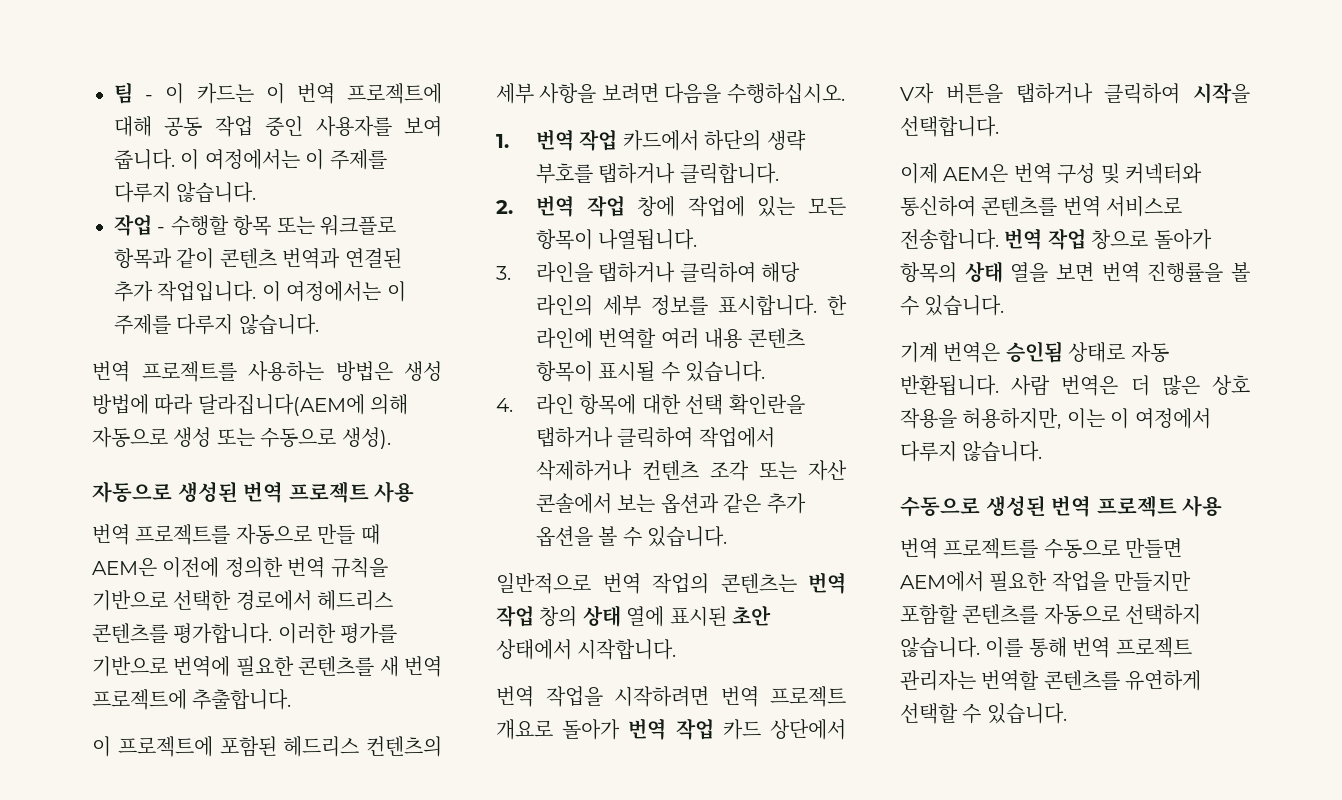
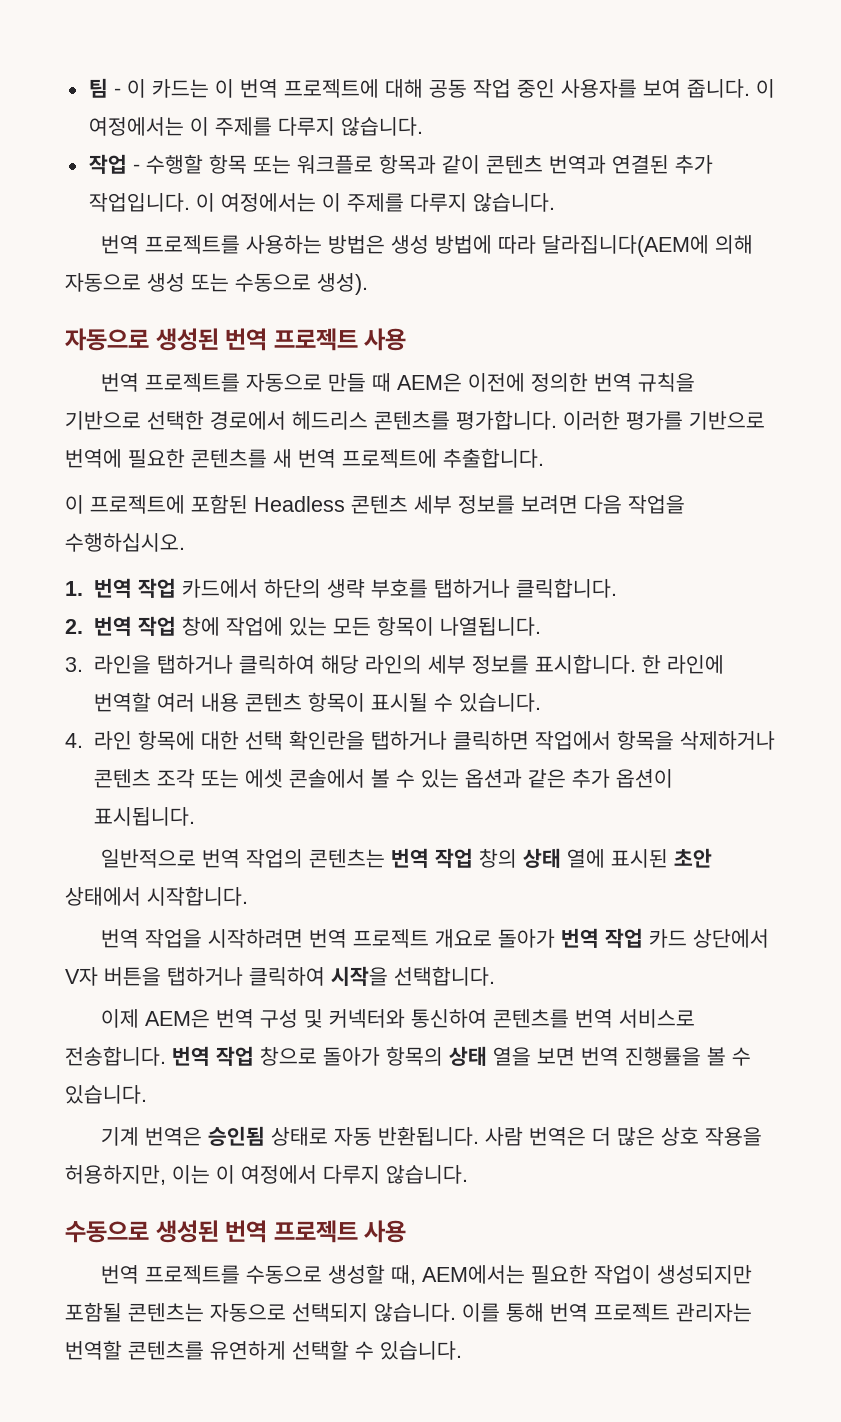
[283,736,442,757] [496,83,722,104] 헤드리스 컨텐츠의 세부 사항을 보려면 다음을 -> [254,495,685,514] Headless 콘텐츠 세부 정보를 보려면 다음 작업을
[617,427,775,448] [535,460,847,481] [535,493,806,514] [535,526,728,547] 클릭하여 작업에서 삭제하거나 컨텐츠 조각 또는 자산 콘솔에서 보는 옵션과 같은 추가 옵션을 볼 수 있습니다. -> [452,730,775,750] [93,769,673,788] [93,807,195,826] 클릭하면 작업에서 항목을 삭제하거나 콘텐츠 조각 또는 에셋 콘솔에서 볼 수 있는 옵션과 같은 추가 옵션이 표시됩니다.
[1125,538,1183,558] [900,571,1192,592] [900,604,1202,625] 만들면 AEM에서 필요한 작업을 만들지만 포함할 콘텐츠를 자동으로 선택하지 -> [328,1264,753,1285] [65,1302,368,1322] 생성할 때, AEM에서는 필요한 작업이 생성되지만 포함될 콘텐츠는 자동으로 선택되지

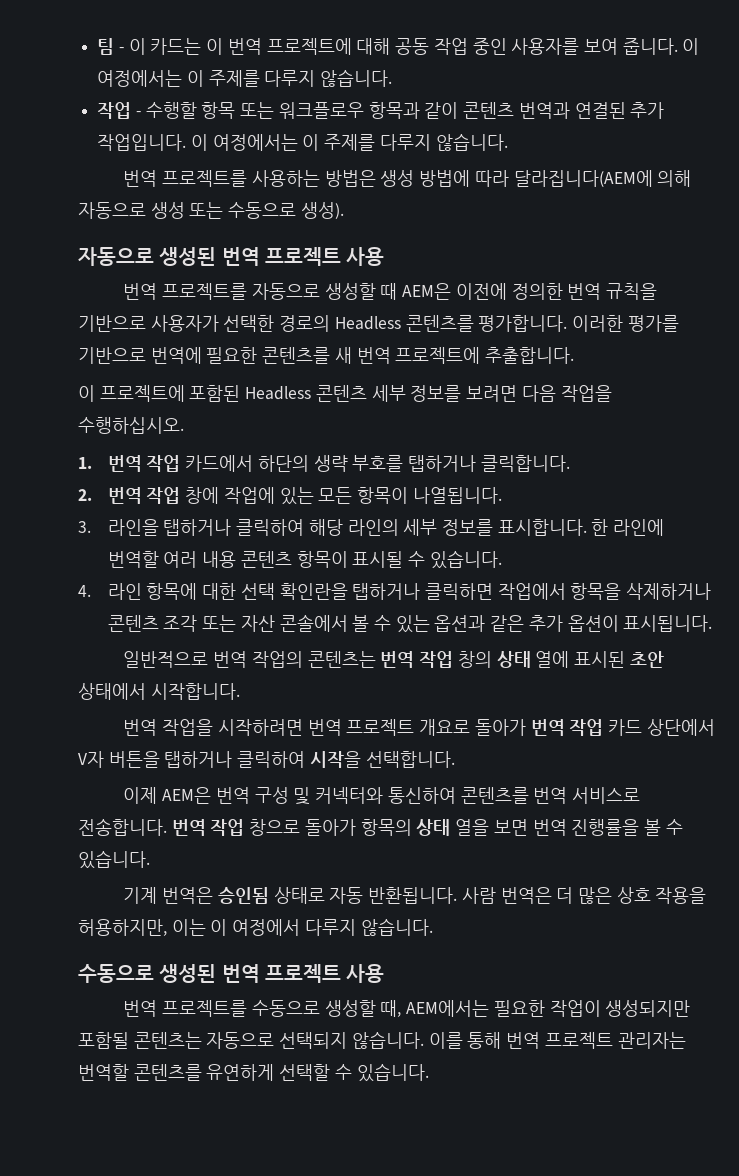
[296,155,373,174] 워크플로 -> [278,102,364,119] 워크플로우
[328,373,367,392] 만들 -> [324,283,376,300] 생성할
[147,411,368,430] 선택한 경로에서 헤드리스 -> [150,315,401,332] 사용자가 선택한 경로의 Headless
[244,769,283,788] 에셋 -> [240,615,275,632] 자산

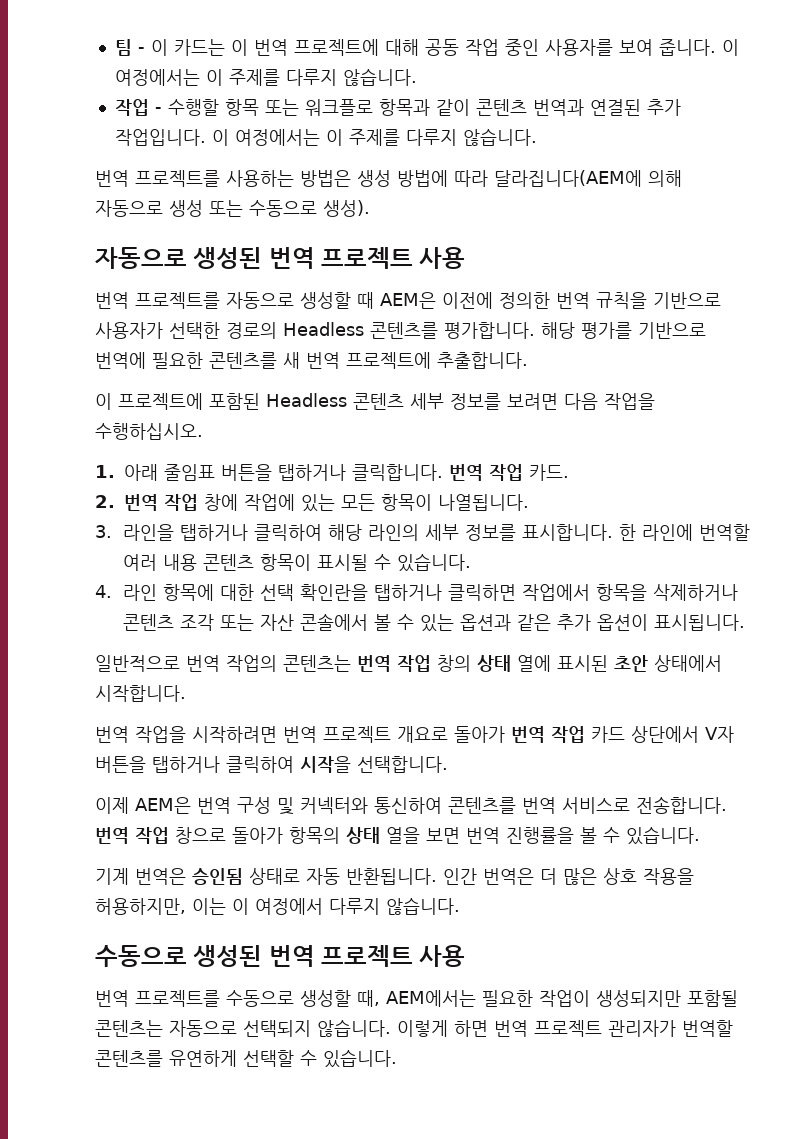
[278,102,364,119] 워크플로우 -> [304,99,373,116] 워크플로
[572,315,624,332] 이러한 -> [541,322,575,339] 해당
[107,455,570,472] 번역 작업 카드에서 하단의 생략 부호를 탭하거나 클릭합니다. -> [124,464,569,481] 아래 줄임표 버튼을 탭하거나 클릭합니다. 번역 작업 카드.
[461,887,496,904] 사람 -> [443,868,477,885] 인간
[428,1032,686,1049] 이를 통해 번역 프로젝트 관리자는 -> [397,1020,676,1037] 이렇게 하면 번역 프로젝트 관리자가

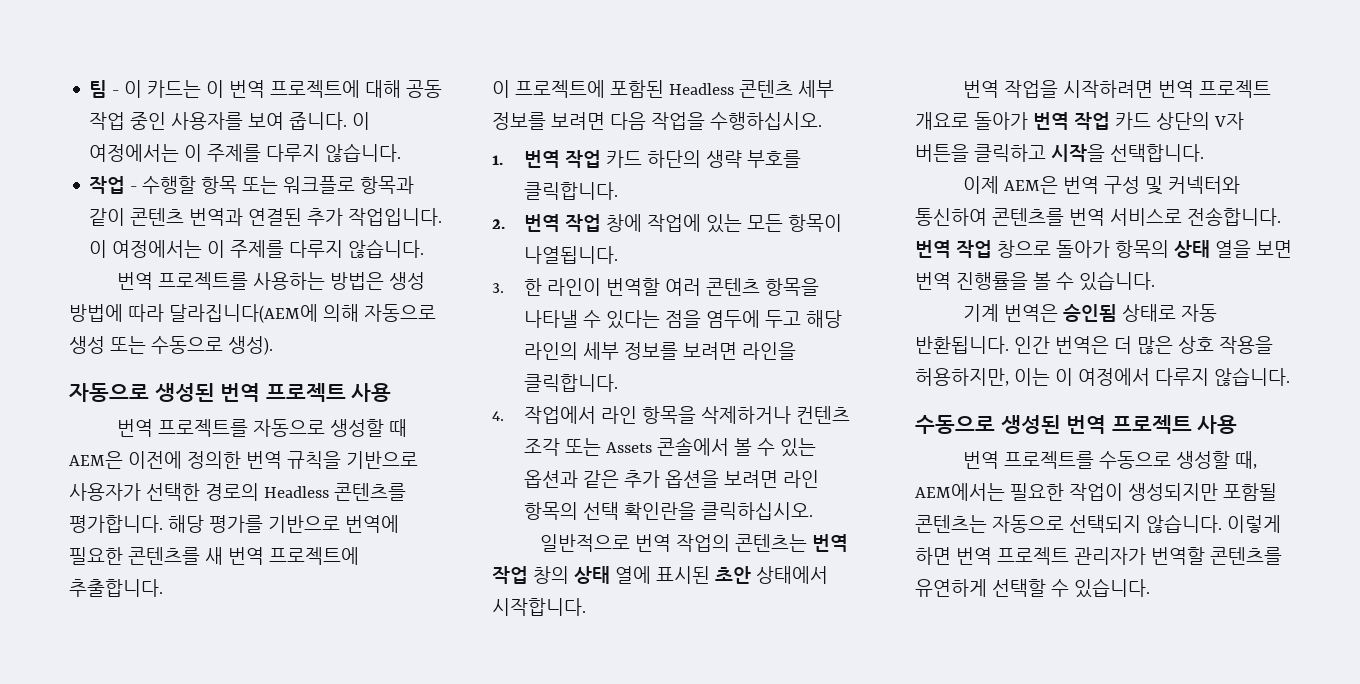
[124,464,569,481] 아래 줄임표 버튼을 탭하거나 클릭합니다. 번역 작업 카드. -> [524,150,802,168] [524,182,619,200] 번역 작업 카드 하단의 생략 부호를 클릭합니다.
[123,524,751,541] [123,553,472,572] [95,584,591,601] 라인을 탭하거나 클릭하여 해당 라인의 세부 정보를 표시합니다. 한 라인에 번역할 여러 내용 콘텐츠 항목이 표시될 수 있습니다. // 4. 라인 항목에 대한 선택 확인란을 탭하거나 클릭하면 작업에서 -> [524,278,820,296] [524,310,843,329] [524,342,797,360] [524,374,619,392] [492,406,638,424] 한 라인이 번역할 여러 콘텐츠 항목을 나타낼 수 있다는 점을 염두에 두고 해당 라인의 세부 정보를 보려면 라인을 클릭합니다. // 4. 작업에서 라인
[123,614,175,631] 콘텐츠 -> [796,406,851,424] 컨텐츠
[260,614,295,631] 자산 -> [606,442,653,453] Assets
[597,614,746,631] 옵션이 표시됩니다. -> [665,470,820,488] [524,502,814,520] 옵션을 보려면 라인 항목의 선택 확인란을 클릭하십시오.
[631,726,699,743] 상단에서 -> [1155,112,1210,130] 상단의
[152,756,294,773] 탭하거나 클릭하여 -> [973,144,1046,162] 클릭하고

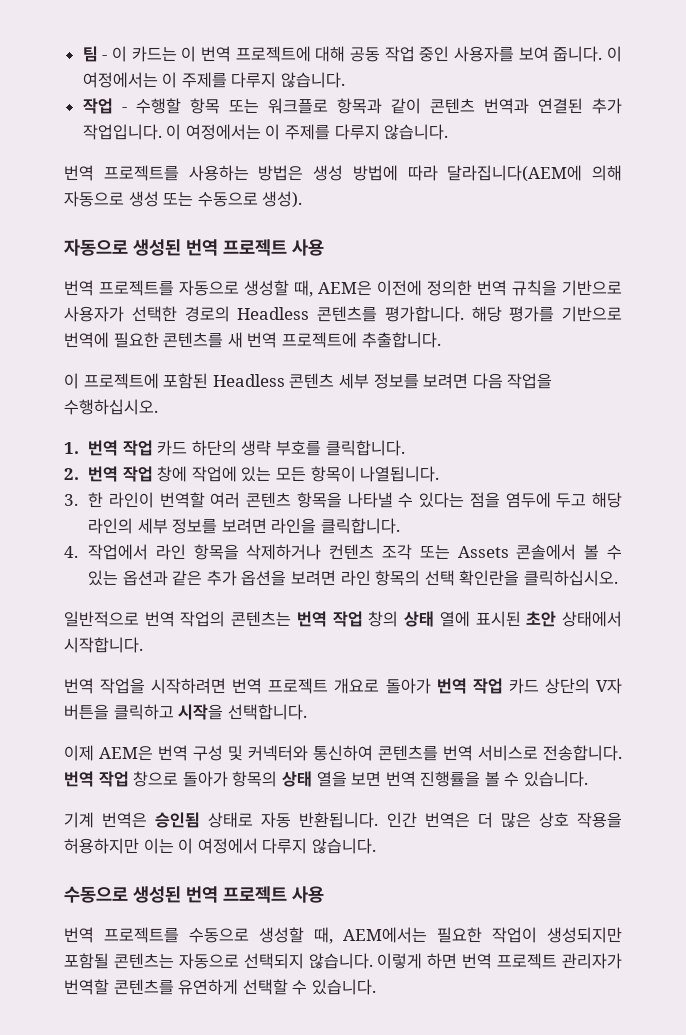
[388,419,407,437] 때 -> [294,280,313,297] 때,
[915,368,1009,386] 허용하지만, -> [64,838,139,854] 허용하지만

